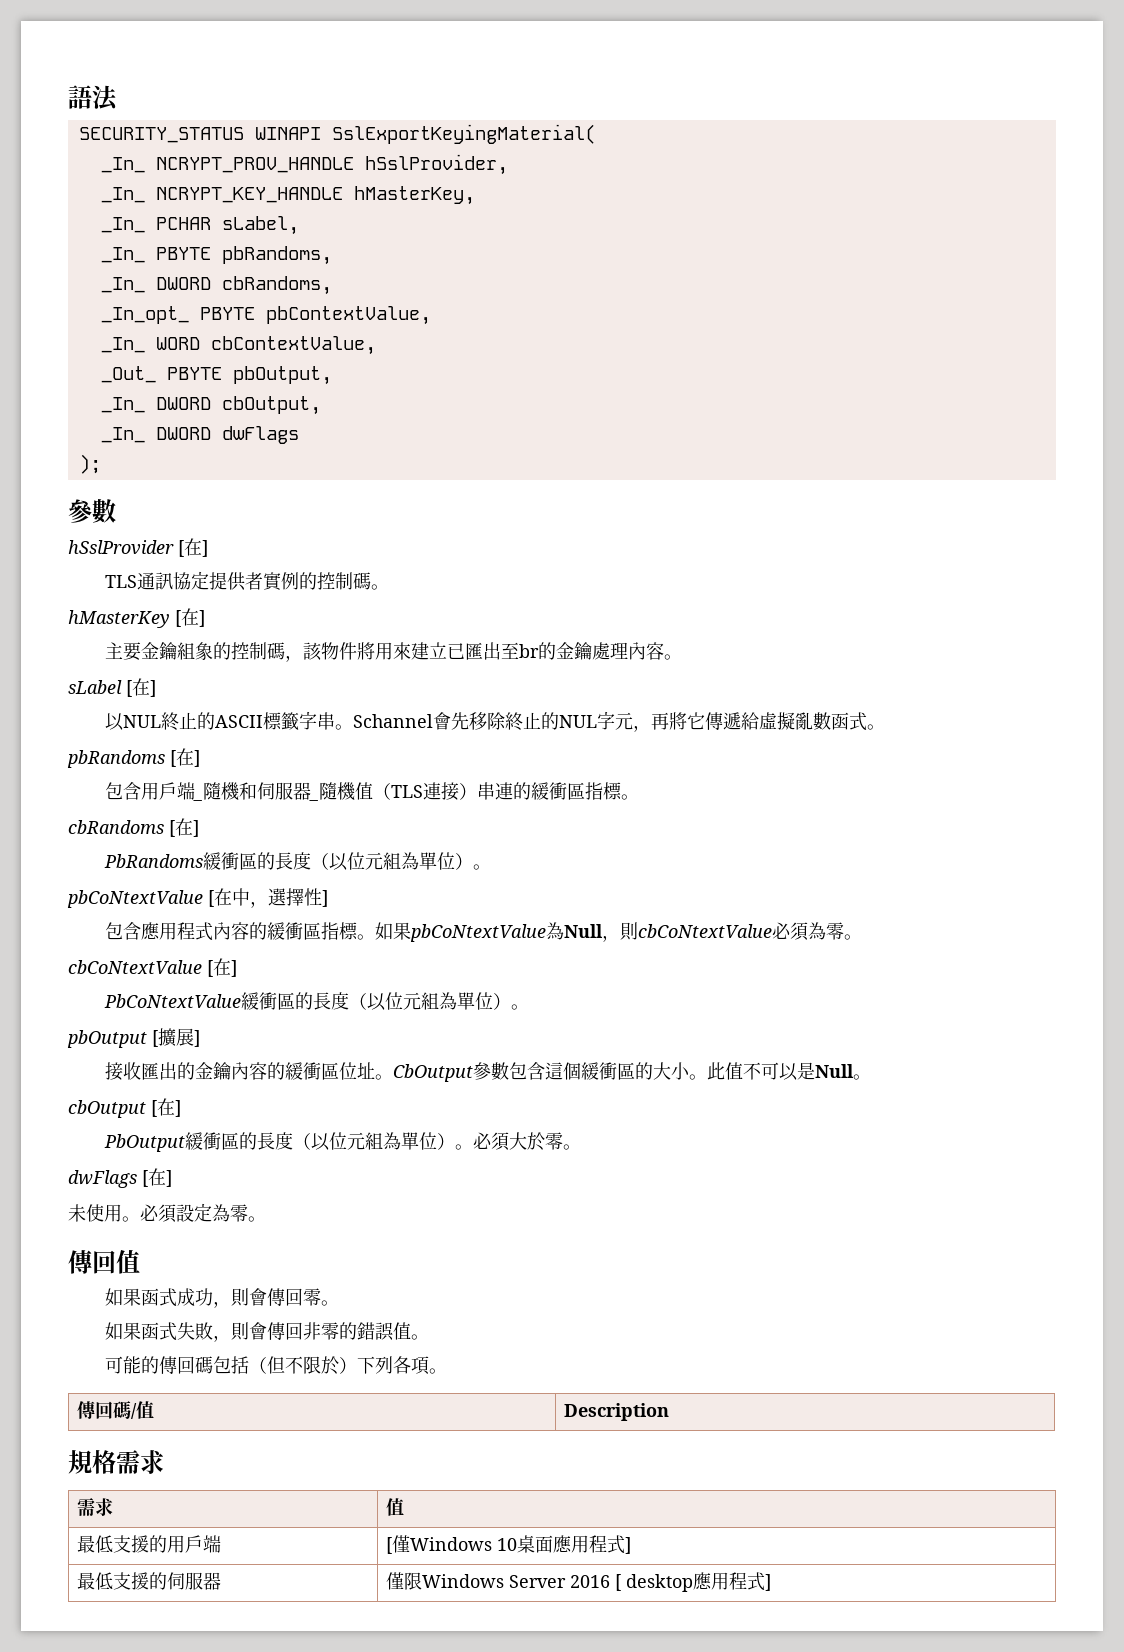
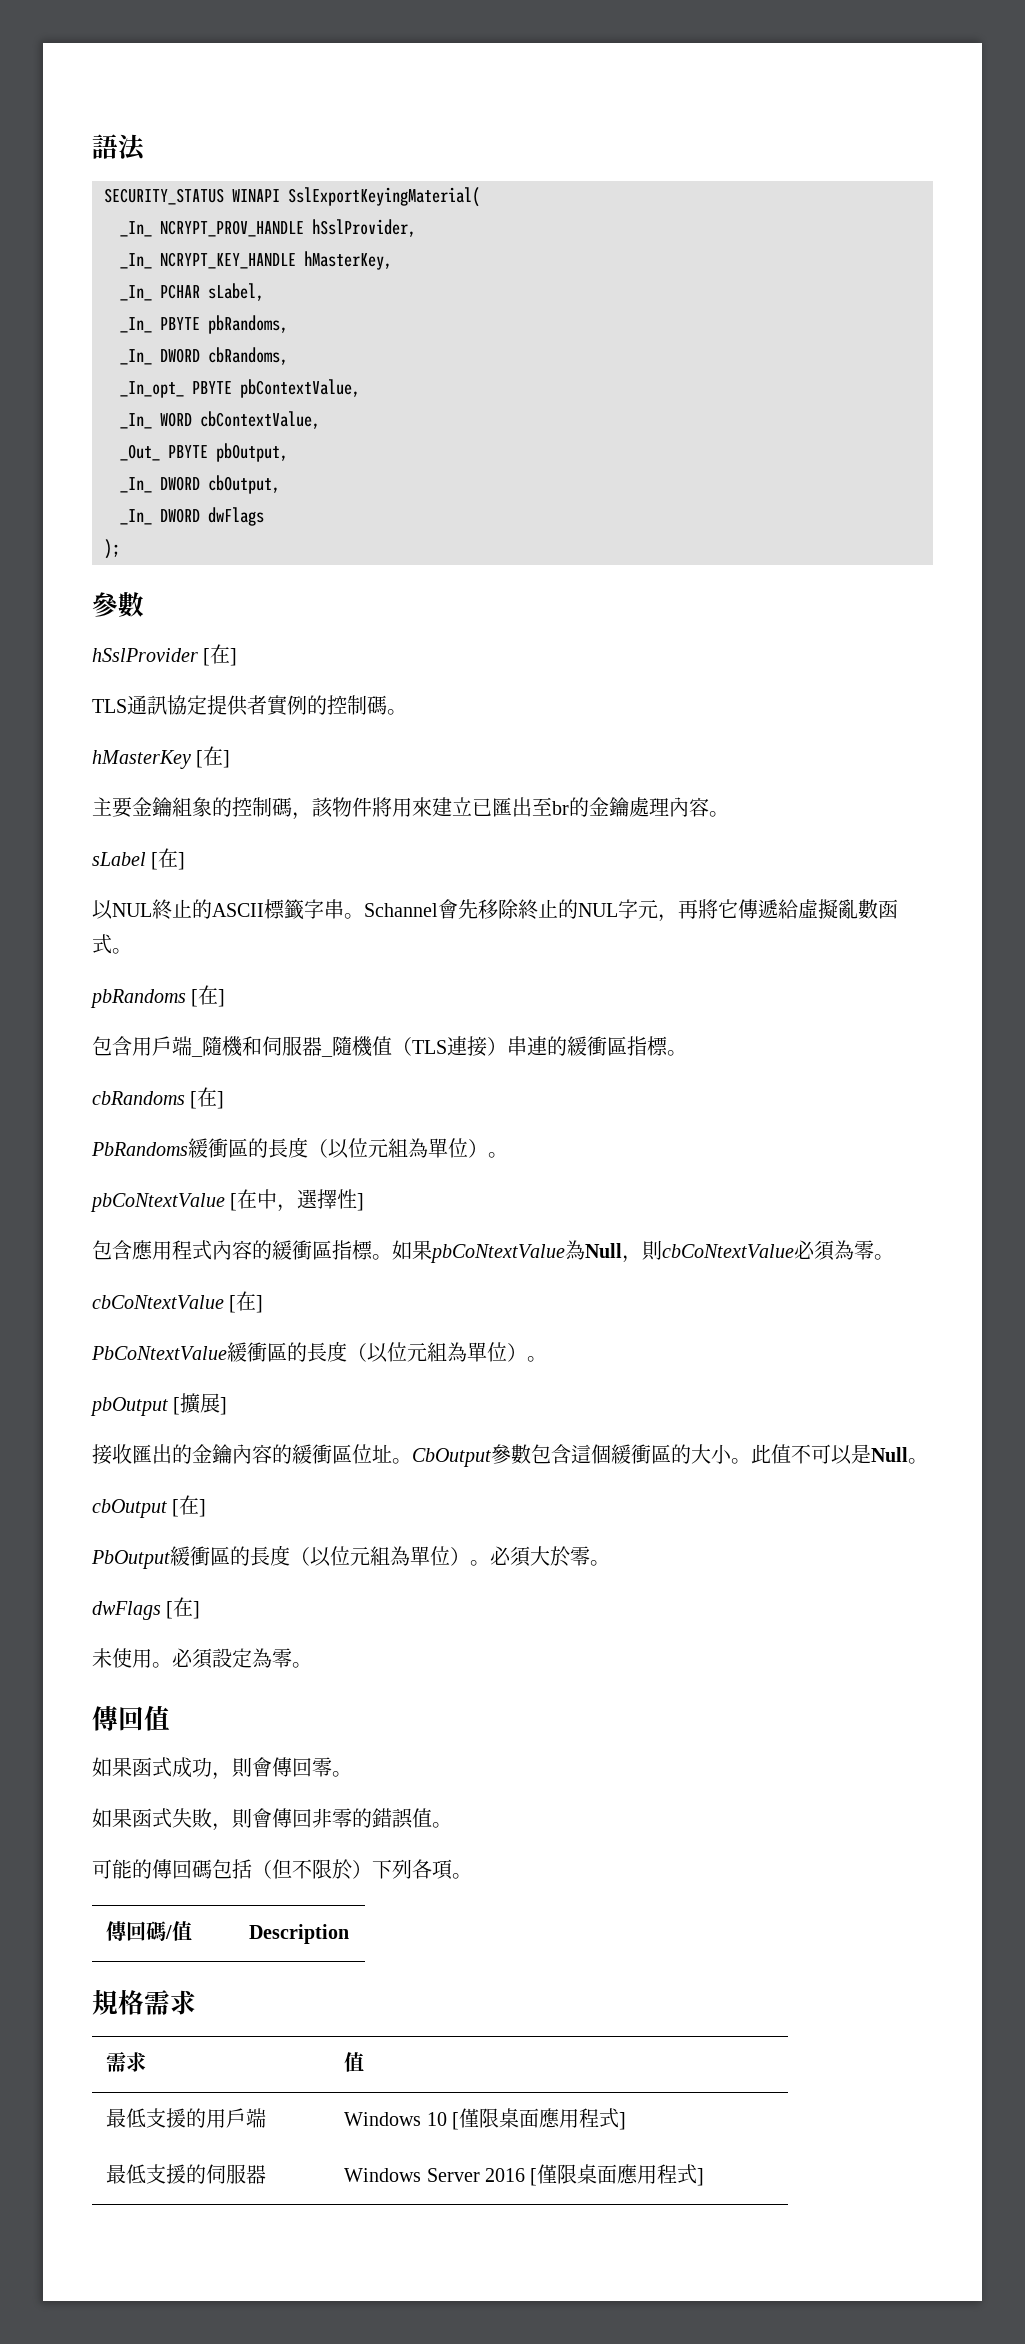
[385,1535,517,1554] [僅Windows 10 -> [344,2108,499,2130] Windows 10 [僅限
[385,1572,422,1590] 僅限 -> (267, 2174) none
[625,1574,693,1592] desktop -> [537,2164,618,2184] 僅限桌面

